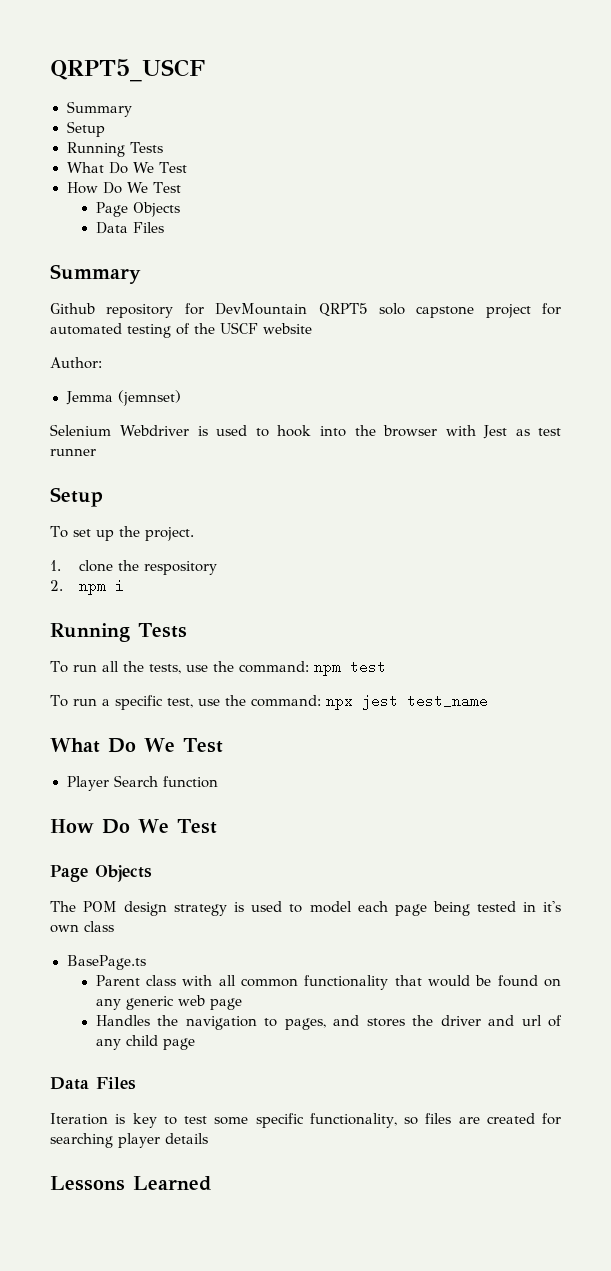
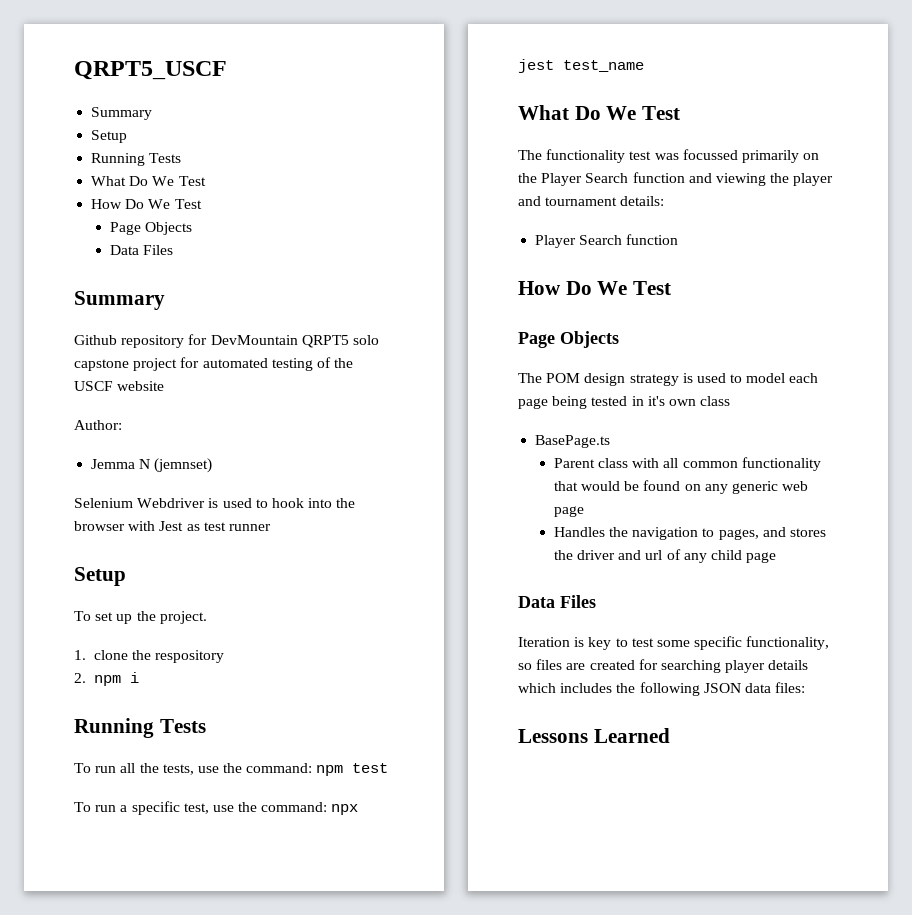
(113, 398) none -> [139,459,151,469] N
(223, 745) none -> [518,149,820,163] [518,172,834,186] [518,196,665,206] // The functionality test was focussed primarily on the Player Search function and viewing the player and tournament details:
(208, 1138) none -> [518,682,806,696] which includes the following JSON data files:

